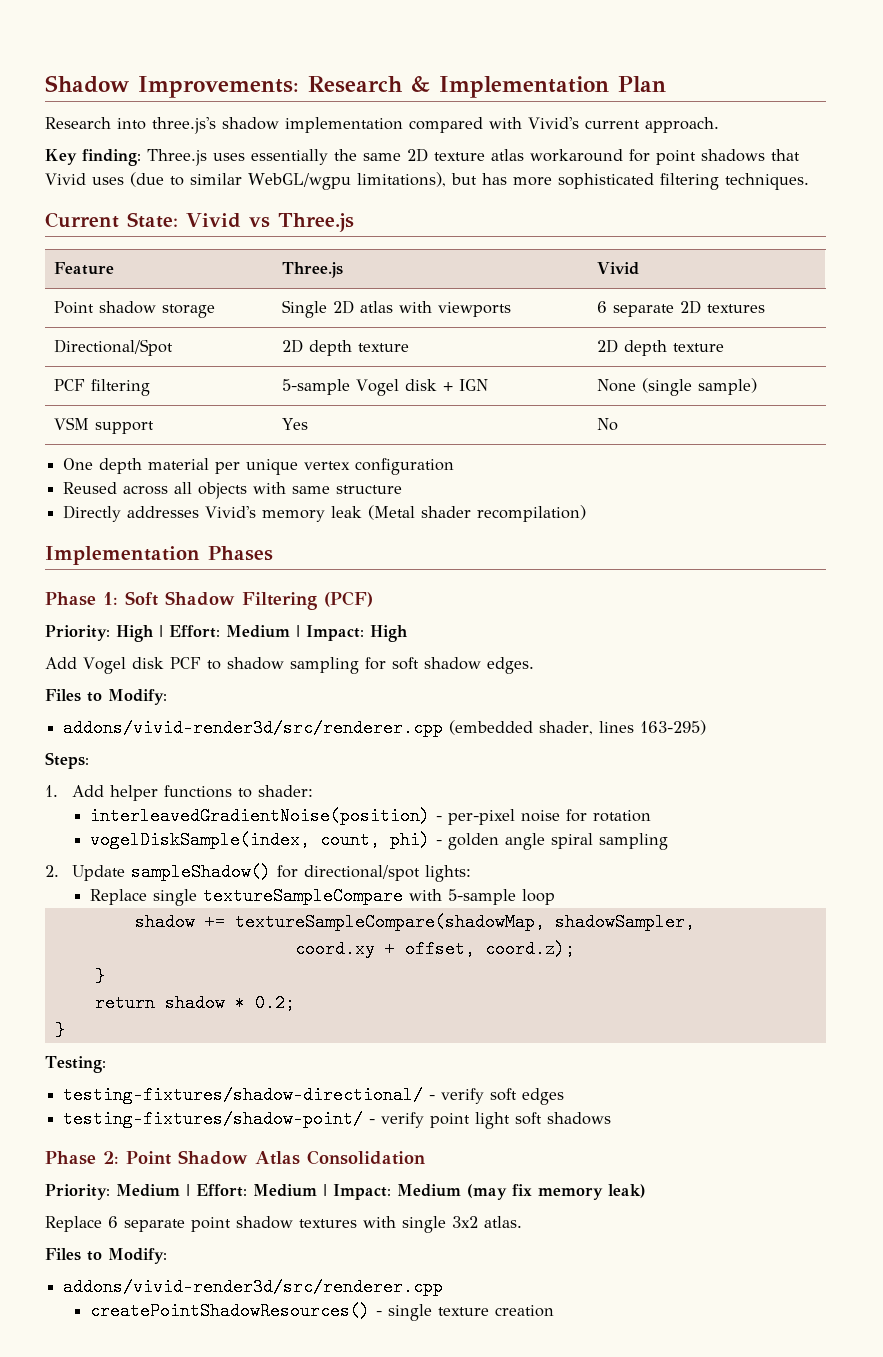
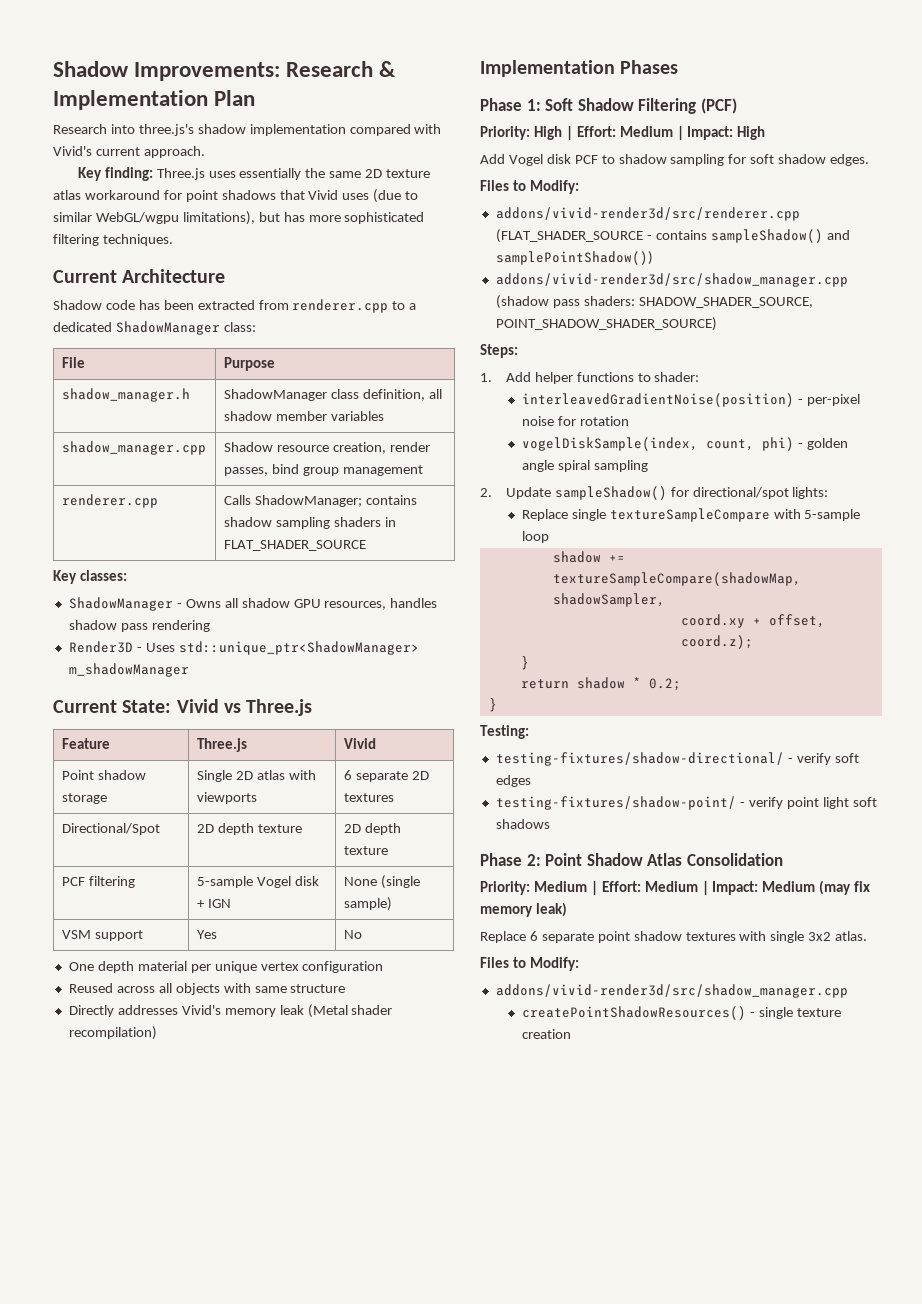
(809, 181) none -> [53,269,226,283] [53,299,417,313] [53,321,256,335] [61,357,85,368] [223,357,275,371] [61,388,190,402] [223,389,442,401] [223,411,384,421] [61,441,206,455] [223,442,430,454] [223,464,423,476] [61,494,158,508] [223,495,417,507] [223,517,396,529] [223,540,366,551] [53,570,127,584] [68,597,438,611] [68,620,210,632] [68,641,419,655] [68,663,189,677] // Current Architecture // Shadow code has been extracted from renderer.cpp to a dedicated ShadowManager class: // File | Purpose // shadow_manager.h | ShadowManager class definition, all shadow member variables // shadow_manager.cpp | Shadow resource creation, render passes, bind group management // renderer.cpp | Calls ShadowManager; contains shadow sampling shaders in FLAT_SHADER_SOURCE // Key classes: // ShadowManager - Owns all shadow GPU resources, handles shadow pass rendering // Render3D - Uses std::unique_ptr<ShadowManager> m_shadowManager
[449,720,707,735] (embedded shader, lines 163-295) -> [495,229,850,243] [495,251,653,265] [495,273,848,287] [495,295,813,309] [495,317,717,331] (FLAT_SHADER_SOURCE - contains sampleShadow() and samplePointShadow()) // addons/vivid-render3d/src/shadow_manager.cpp (shadow pass shaders: SHADOW_SHADER_SOURCE, POINT_SHADOW_SHADER_SOURCE)
[63,1278,444,1296] addons/vivid-render3d/src/renderer.cpp -> [495,984,848,998] addons/vivid-render3d/src/shadow_manager.cpp

